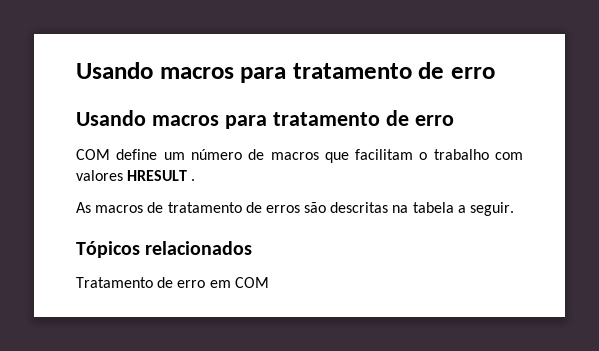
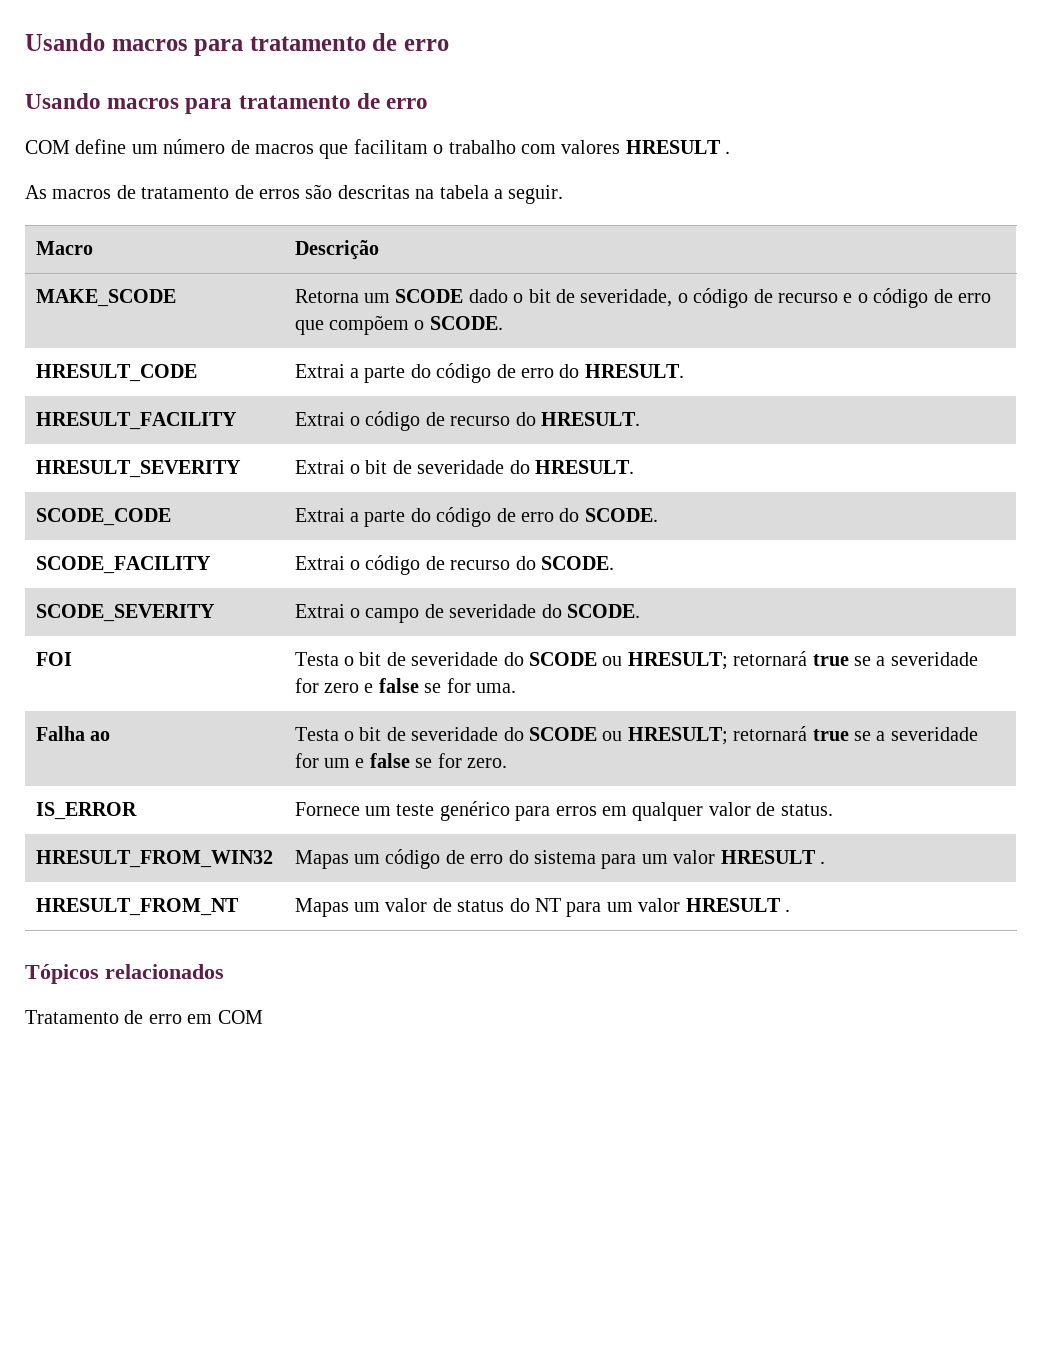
(515, 209) none -> [35,241,93,255] [294,240,379,260] [35,289,176,307] [294,288,991,308] [294,315,503,335] [35,364,197,382] [294,363,684,383] [35,412,237,430] [294,411,640,431] [35,460,241,478] [294,460,634,474] [35,508,171,526] [294,507,658,527] [35,556,211,574] [294,555,614,575] [35,604,215,622] [294,604,640,623] [35,652,72,666] [294,651,978,670] [294,678,516,693] [35,726,110,741] [294,726,978,745] [294,753,507,768] [35,802,137,820] [294,801,833,821] [35,850,273,868] [294,849,825,869] [35,898,239,916] [294,898,790,917] // Macro | Descrição // MAKE_SCODE | Retorna um SCODE dado o bit de severidade, o código de recurso e o código de erro que compõem o SCODE. // HRESULT_CODE | Extrai a parte do código de erro do HRESULT. // HRESULT_FACILITY | Extrai o código de recurso do HRESULT. // HRESULT_SEVERITY | Extrai o bit de severidade do HRESULT. // SCODE_CODE | Extrai a parte do código de erro do SCODE. // SCODE_FACILITY | Extrai o código de recurso do SCODE. // SCODE_SEVERITY | Extrai o campo de severidade do SCODE. // FOI | Testa o bit de severidade do SCODE ou HRESULT; retornará true se a severidade for zero e false se for uma. // Falha ao | Testa o bit de severidade do SCODE ou HRESULT; retornará true se a severidade for um e false se for zero. // IS_ERROR | Fornece um teste genérico para erros em qualquer valor de status. // HRESULT_FROM_WIN32 | Mapas um código de erro do sistema para um valor HRESULT . // HRESULT_FROM_NT | Mapas um valor de status do NT para um valor HRESULT .

